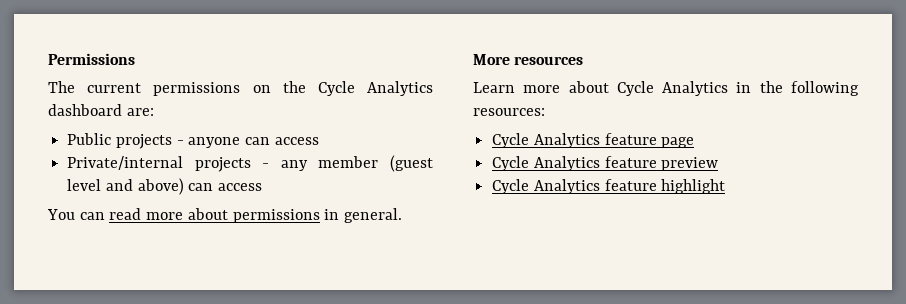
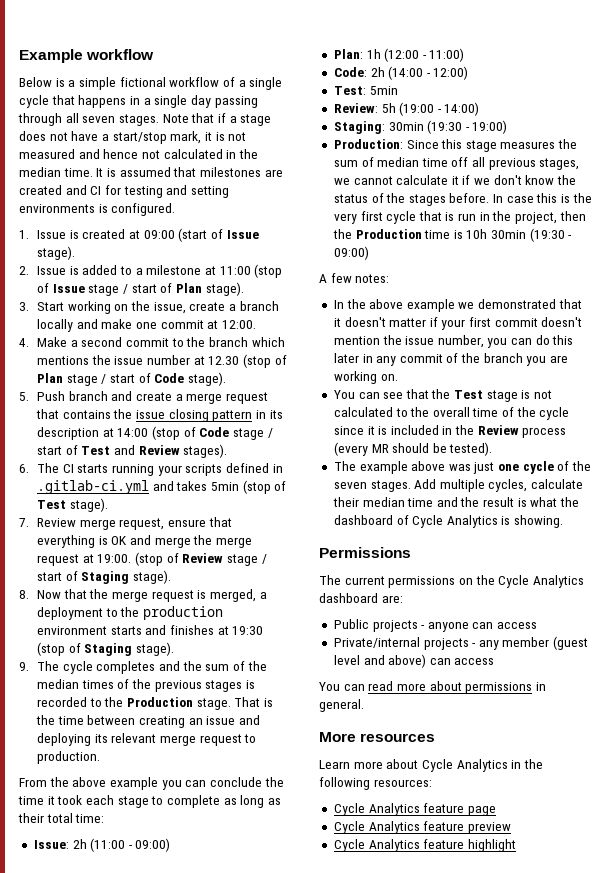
(48, 59) none -> [19,49,155,63] [19,77,283,90] [19,95,258,108] [18,113,272,126] [19,131,247,144] [19,149,258,159] [19,167,283,177] [19,185,229,198] [19,203,176,216] [19,228,259,242] [37,246,76,260] [19,264,283,278] [37,282,244,296] [19,301,279,314] [37,319,256,332] [19,337,285,347] [37,354,287,368] [37,372,226,386] [19,391,268,404] [36,409,283,422] [37,426,273,440] [37,444,228,458] [19,463,283,476] [37,480,287,494] [37,498,108,512] [19,517,232,530] [37,535,252,548] [37,552,267,566] [37,570,172,584] [19,589,267,602] [37,606,224,620] [37,625,264,635] [37,642,175,656] [19,661,267,674] [37,679,255,692] [37,697,273,710] [36,715,260,728] [37,733,257,746] [37,751,101,764] [19,777,284,790] [18,795,281,808] [18,813,105,823] [33,838,171,852] [333,48,465,62] [333,66,469,80] [333,86,398,95] [333,102,480,116] [333,120,508,134] [333,139,578,152] [333,157,580,170] [333,175,577,185] [333,193,592,206] [333,211,586,224] [332,228,573,242] [333,246,369,260] [319,273,390,283] [333,299,582,312] [333,317,583,330] [333,335,574,348] [333,353,569,366] [333,371,398,384] [333,389,553,402] [333,407,570,420] [333,425,567,438] [333,442,493,456] [333,461,592,474] [333,479,584,492] [332,497,580,507] [333,515,564,528] Example workflow // Below is a simple fictional workflow of a single cycle that happens in a single day passing through all seven stages. Note that if a stage does not have a start/stop mark, it is not measured and hence not calculated in the median time. It is assumed that milestones are created and CI for testing and setting environments is configured. // 1. Issue is created at 09:00 (start of Issue stage). // 2. Issue is added to a milestone at 11:00 (stop of Issue stage / start of Plan stage). // 3. Start working on the issue, create a branch locally and make one commit at 12:00. // 4. Make a second commit to the branch which mentions the issue number at 12.30 (stop of Plan stage / start of Code stage). // 5. Push branch and create a merge request that contains the issue closing pattern in its description at 14:00 (stop of Code stage / start of Test and Review stages). // 6. The CI starts running your scripts defined in .gitlab-ci.yml and takes 5min (stop of Test stage). // 7. Review merge request, ensure that everything is OK and merge the merge request at 19:00. (stop of Review stage / start of Staging stage). // 8. Now that the merge request is merged, a deployment to the production environment starts and finishes at 19:30 (stop of Staging stage). // 9. The cycle completes and the sum of the median times of the previous stages is recorded to the Production stage. That is the time between creating an issue and deploying its relevant merge request to production. // From the above example you can conclude the time it took each stage to complete as long as their total time: // Issue: 2h (11:00 - 09:00) // Plan: 1h (12:00 - 11:00) // Code: 2h (14:00 - 12:00) // Test: 5min // Review: 5h (19:00 - 14:00) // Staging: 30min (19:30 - 19:00) // Production: Since this stage measures the sum of median time off all previous stages, we cannot calculate it if we don't know the status of the stages before. In case this is the very first cycle that is run in the project, then the Production time is 10h 30min (19:30 - 09:00) // A few notes: // In the above example we demonstrated that it doesn't matter if your first commit doesn't mention the issue number, you can do this later in any commit of the branch you are working on. // You can see that the Test stage is not calculated to the overall time of the cycle since it is included in the Review process (every MR should be tested). // The example above was just one cycle of the seven stages. Add multiple cycles, calculate their median time and the result is what the dashboard of Cycle Analytics is showing. //

